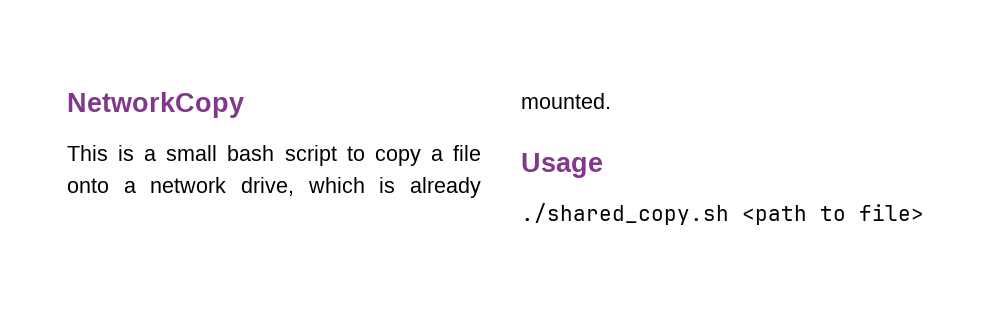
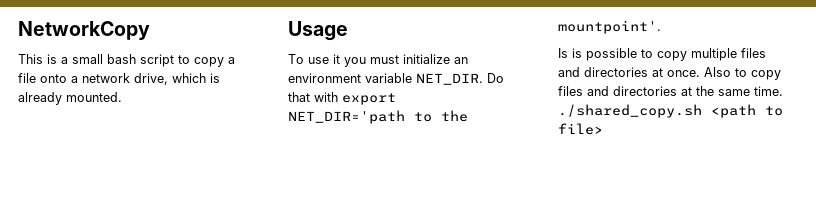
(603, 165) none -> [288,54,468,67] [288,73,504,85] [288,92,396,105] [288,110,468,124] [558,20,661,34] [558,48,766,61] [558,67,781,80] [558,86,783,96] To use it you must initialize an environment variable NET_DIR. Do that with export NET_DIR='path to the mountpoint'. // Is is possible to copy multiple files and directories at once. Also to copy files and directories at the same time.

